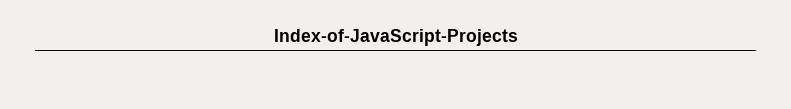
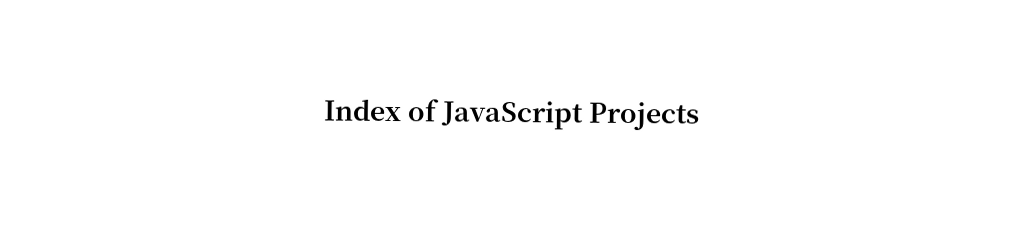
[273,29,518,46] Index-of-JavaScript-Projects -> [322,98,701,131] Index of JavaScript Projects

